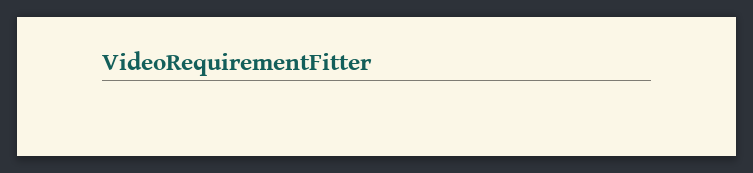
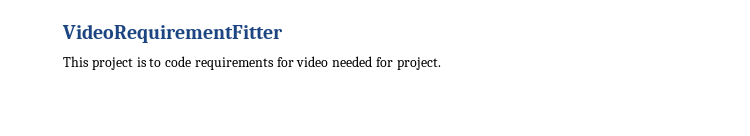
(372, 63) none -> [63,56,441,70] // This project is to code requirements for video needed for project.

